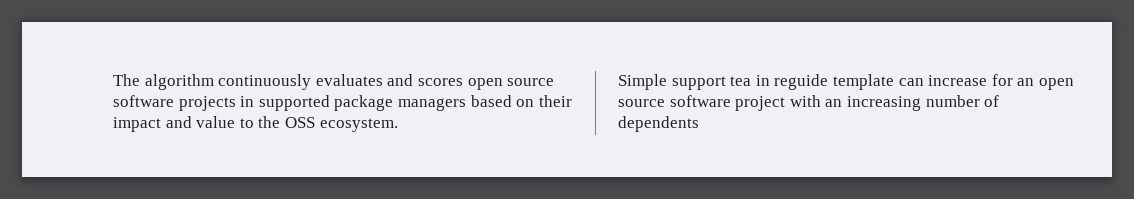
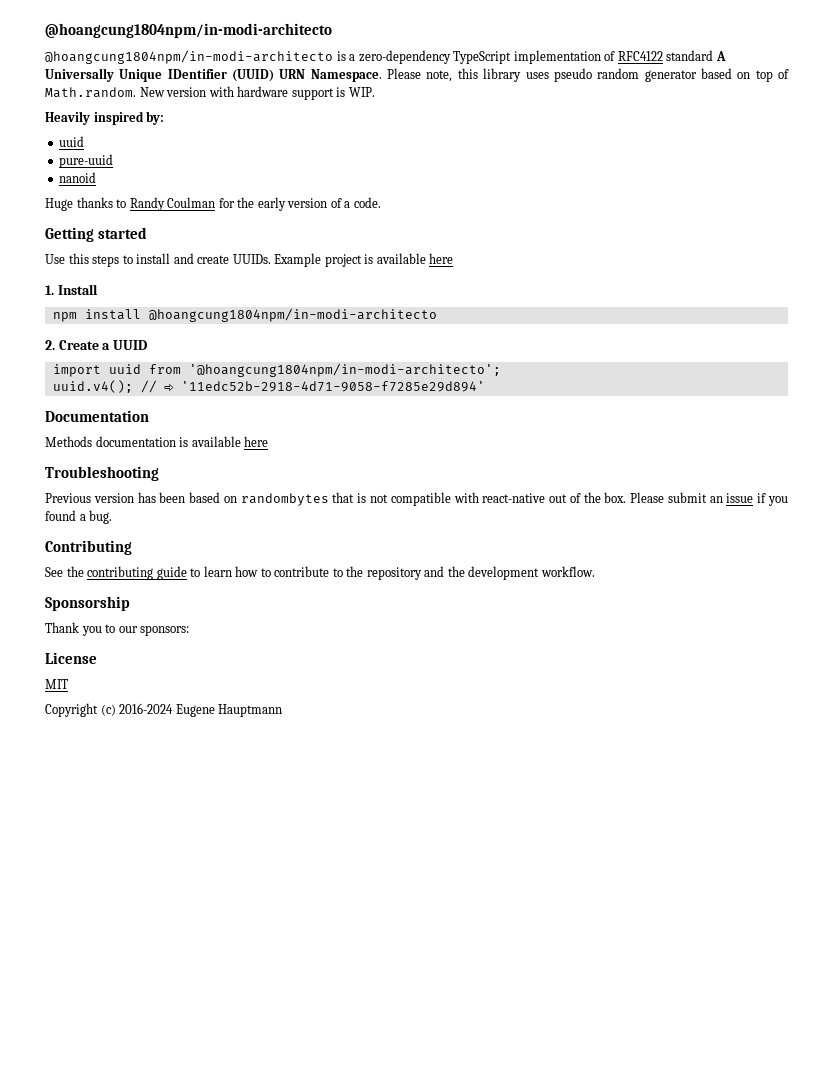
[113,74,555,90] [113,95,572,111] [113,116,398,132] [618,74,1074,90] [618,95,1000,111] [618,116,699,132] The algorithm continuously evaluates and scores open source software projects in supported package managers based on their impact and value to the OSS ecosystem. // Simple support tea in reguide template can increase for an open source software project with an increasing number of dependents -> [45,23,332,38] [45,50,726,64] [45,68,790,82] [45,86,375,100] [45,111,165,125] [59,136,85,147] [59,154,114,168] [59,172,97,183] [45,197,381,211] [45,227,147,242] [45,253,454,267] [45,284,98,295] [52,308,437,322] [45,340,147,350] [52,363,501,377] [52,380,485,393] [45,410,149,422] [45,436,269,447] [45,466,159,481] [45,492,788,506] [45,510,113,524] [45,540,132,555] [45,566,595,580] [45,596,130,611] [45,622,190,636] [45,652,97,664] [45,679,68,689] [45,703,283,717] @hoangcung1804npm/in-modi-architecto // @hoangcung1804npm/in-modi-architecto is a zero-dependency TypeScript implementation of RFC4122 standard A Universally Unique IDentifier (UUID) URN Namespace. Please note, this library uses pseudo random generator based on top of Math.random. New version with hardware support is WIP. // Heavily inspired by: // uuid // pure-uuid // nanoid // Huge thanks to Randy Coulman for the early version of a code. // Getting started // Use this steps to install and create UUIDs. Example project is available here // 1. Install // npm install @hoangcung1804npm/in-modi-architecto // 2. Create a UUID // import uuid from '@hoangcung1804npm/in-modi-architecto'; // uuid.v4(); // ⇨ '11edc52b-2918-4d71-9058-f7285e29d894' // Documentation // Methods documentation is available here // Troubleshooting // Previous version has been based on randombytes that is not compatible with react-native out of the box. Please submit an issue if you found a bug. // Contributing // See the contributing guide to learn how to contribute to the repository and the development workflow. // Sponsorship // Thank you to our sponsors: // License // MIT // Copyright (c) 2016-2024 Eugene Hauptmann

